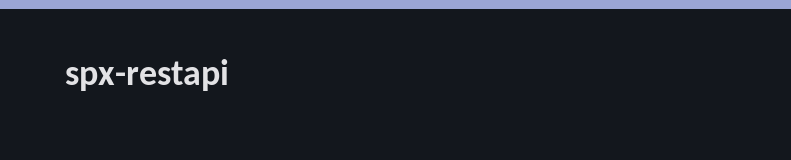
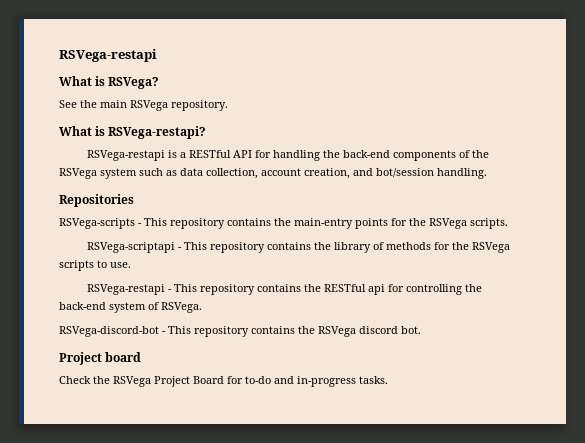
[65,59,229,91] spx-restapi -> [59,49,157,62] [59,76,160,89] [59,100,228,111] [59,126,207,139] [87,150,490,161] [59,168,487,179] [59,194,134,207] [59,218,508,229] [87,242,511,253] [59,260,131,271] [87,284,483,295] [59,302,202,313] [59,326,421,337] [59,352,142,365] [59,376,388,387] RSVega-restapi // What is RSVega? // See the main RSVega repository. // What is RSVega-restapi? // RSVega-restapi is a RESTful API for handling the back-end components of the RSVega system such as data collection, account creation, and bot/session handling. // Repositories // RSVega-scripts - This repository contains the main-entry points for the RSVega scripts. // RSVega-scriptapi - This repository contains the library of methods for the RSVega scripts to use. // RSVega-restapi - This repository contains the RESTful api for controlling the back-end system of RSVega. // RSVega-discord-bot - This repository contains the RSVega discord bot. // Project board // Check the RSVega Project Board for to-do and in-progress tasks.

